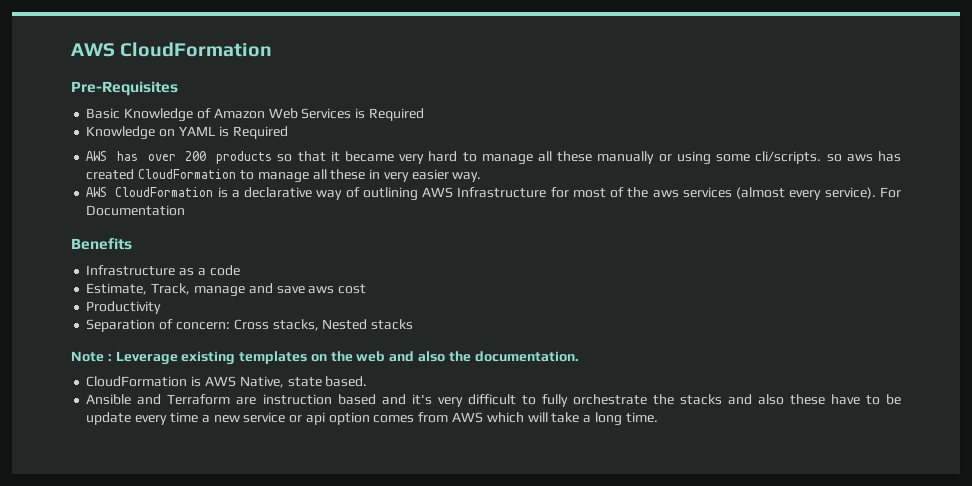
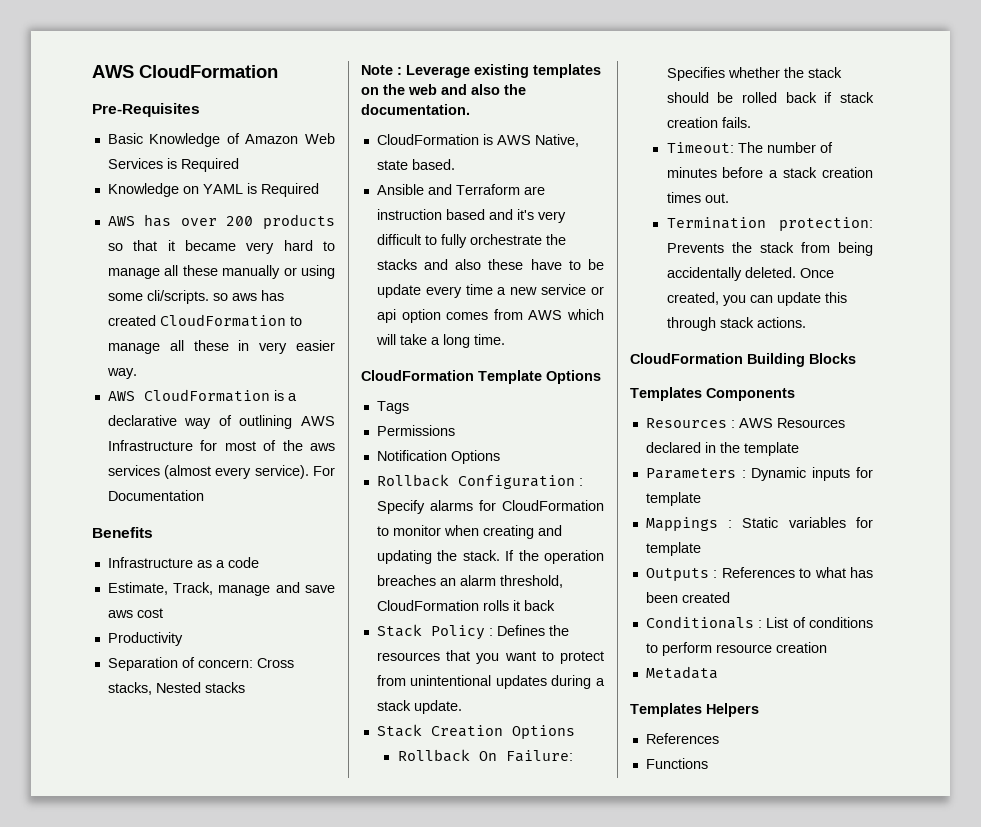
(658, 417) none -> [361,370,601,384] [376,401,409,414] [376,425,455,436] [376,450,500,464] [376,474,583,489] [376,500,604,514] [376,525,562,539] [376,550,604,564] [376,575,563,588] [376,600,555,611] [376,624,569,640] [376,650,604,664] [376,675,605,689] [376,700,462,714] [376,724,575,739] [397,749,573,762] [666,67,842,81] [666,92,874,103] [666,117,751,128] [666,142,833,153] [666,167,873,178] [666,192,729,203] [666,217,873,231] [666,242,873,256] [666,267,834,281] [666,292,847,306] [666,317,806,331] [630,353,856,367] [630,387,795,401] [645,418,845,428] [645,442,799,456] [645,467,873,481] [645,492,701,506] [645,517,873,531] [645,542,701,556] [645,567,873,581] [645,592,730,603] [645,616,873,629] [645,642,827,656] [645,666,718,679] [630,703,759,717] [645,733,719,744] [645,758,708,769] // CloudFormation Template Options // Tags // Permissions // Notification Options // Rollback Configuration : Specify alarms for CloudFormation to monitor when creating and updating the stack. If the operation breaches an alarm threshold, CloudFormation rolls it back // Stack Policy : Defines the resources that you want to protect from unintentional updates during a stack update. // Stack Creation Options // Rollback On Failure: Specifies whether the stack should be rolled back if stack creation fails. // Timeout: The number of minutes before a stack creation times out. // Termination protection: Prevents the stack from being accidentally deleted. Once created, you can update this through stack actions. // CloudFormation Building Blocks // Templates Components // Resources : AWS Resources declared in the template // Parameters : Dynamic inputs for template // Mappings : Static variables for template // Outputs : References to what has been created // Conditionals : List of conditions to perform resource creation // Metadata // Templates Helpers // References // Functions

